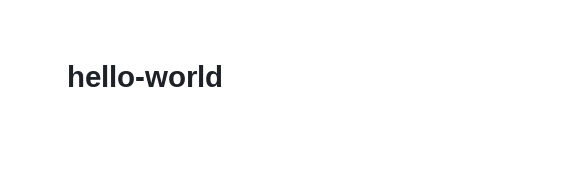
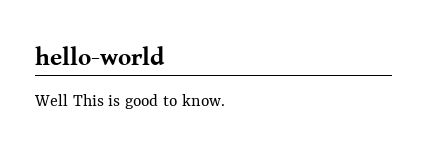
(223, 76) none -> [34,94,225,109] // Well This is good to know.

